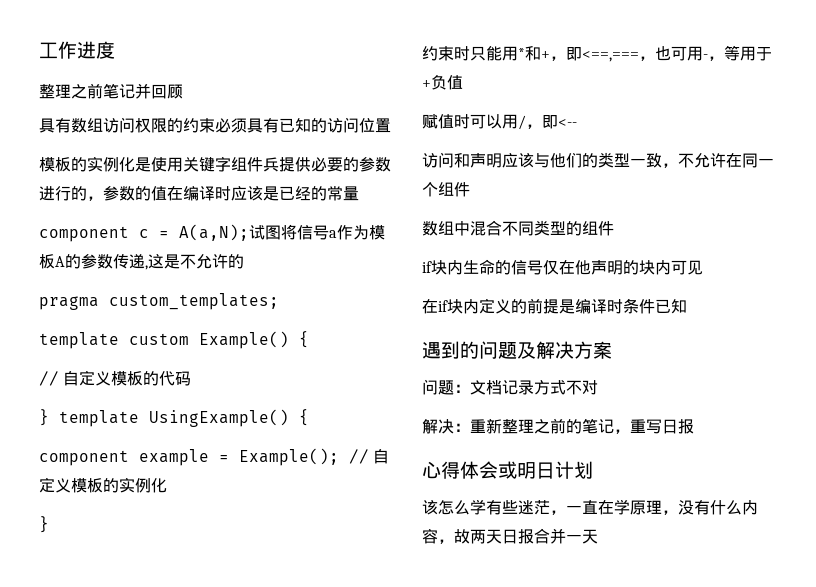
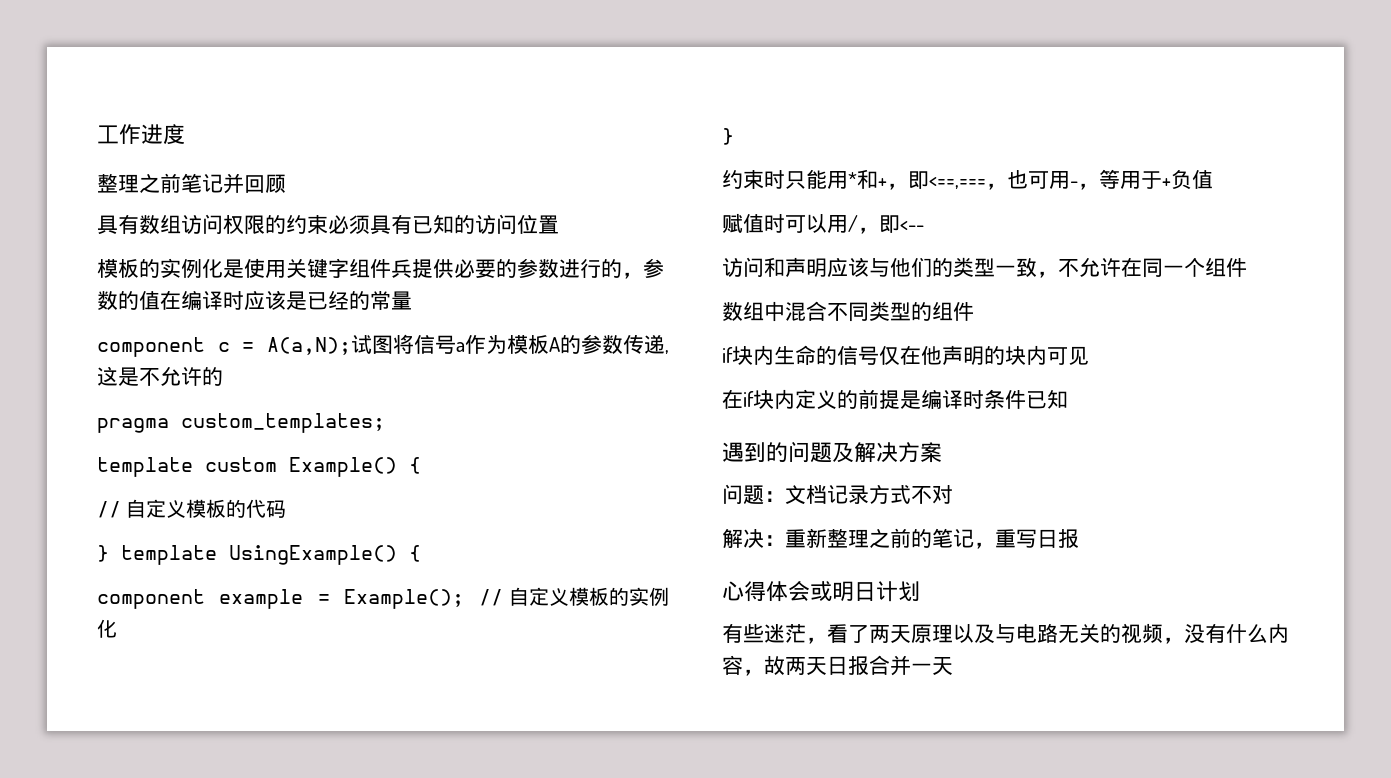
[422,499,486,515] 该怎么学 -> (920, 591) none
[566,499,662,515] 一直在学原理 -> [827,623,1163,644] 看了两天原理以及与电路无关的视频

